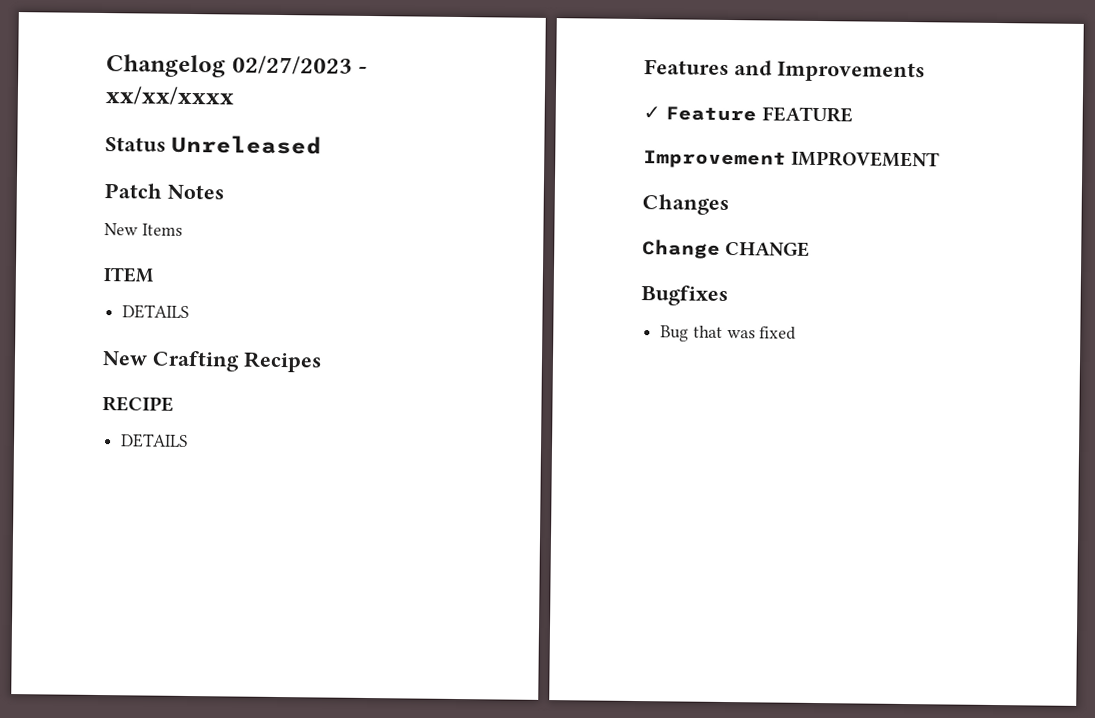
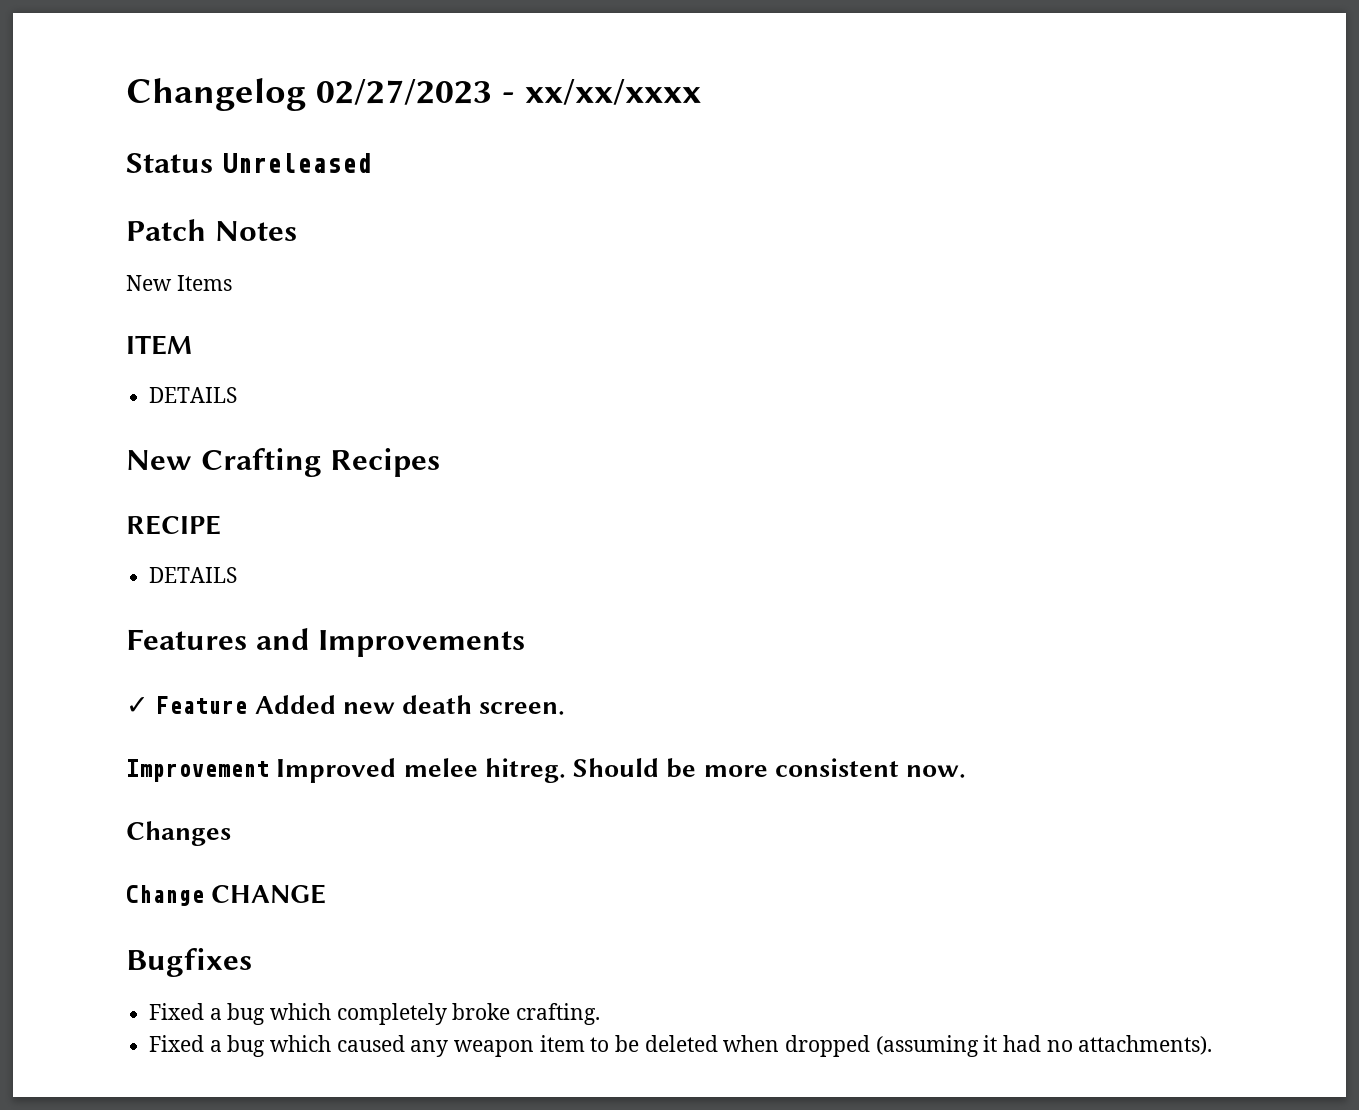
[761,106,853,123] [643,150,941,169] [642,194,729,216] [642,239,811,259] [641,285,728,307] [660,325,797,342] FEATURE // Improvement IMPROVEMENT // Changes // Change CHANGE // Bugfixes // Bug that was fixed -> [254,695,566,715] [126,758,967,783] [126,821,231,846] [126,884,327,906] [126,948,252,977] [149,1003,601,1025] [149,1035,1213,1057] Added new death screen. // Improvement Improved melee hitreg. Should be more consistent now. // Changes // Change CHANGE // Bugfixes // Fixed a bug which completely broke crafting. // Fixed a bug which caused any weapon item to be deleted when dropped (assuming it had no attachments).

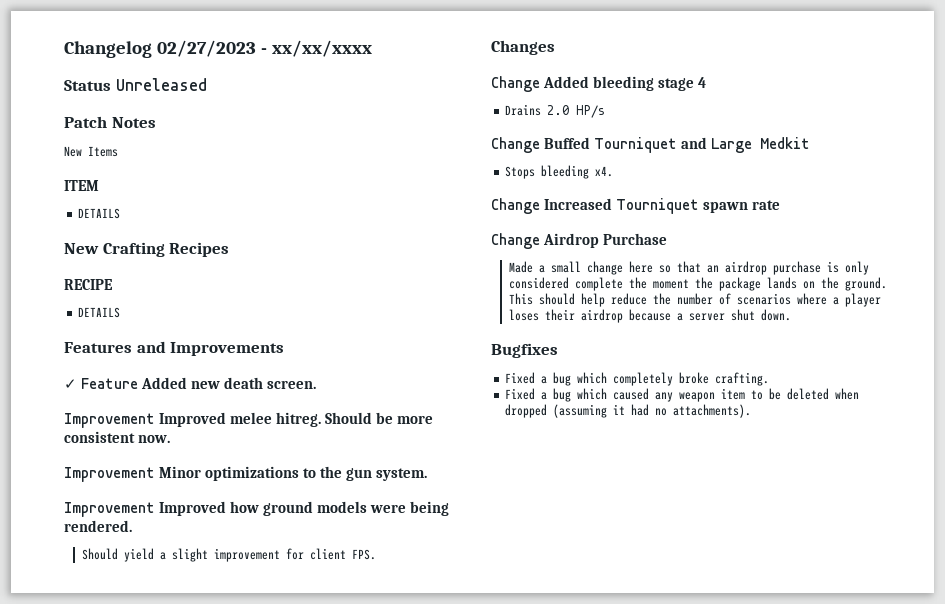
[126,821,231,846] [126,884,327,906] Changes // Change CHANGE -> [64,466,428,482] [64,501,450,517] [64,520,132,532] [81,548,376,562] [491,40,555,55] [491,76,707,92] [505,104,606,118] [491,137,811,153] [505,165,614,179] [491,198,781,214] [491,233,668,249] [508,261,869,275] [508,277,887,291] [508,293,881,307] [508,309,791,323] Improvement Minor optimizations to the gun system. // Improvement Improved how ground models were being rendered. // Should yield a slight improvement for client FPS. // Changes // Change Added bleeding stage 4 // Drains 2.0 HP/s // Change Buffed Tourniquet and Large Medkit // Stops bleeding x4. // Change Increased Tourniquet spawn rate // Change Airdrop Purchase // Made a small change here so that an airdrop purchase is only considered complete the moment the package lands on the ground. This should help reduce the number of scenarios where a player loses their airdrop because a server shut down.

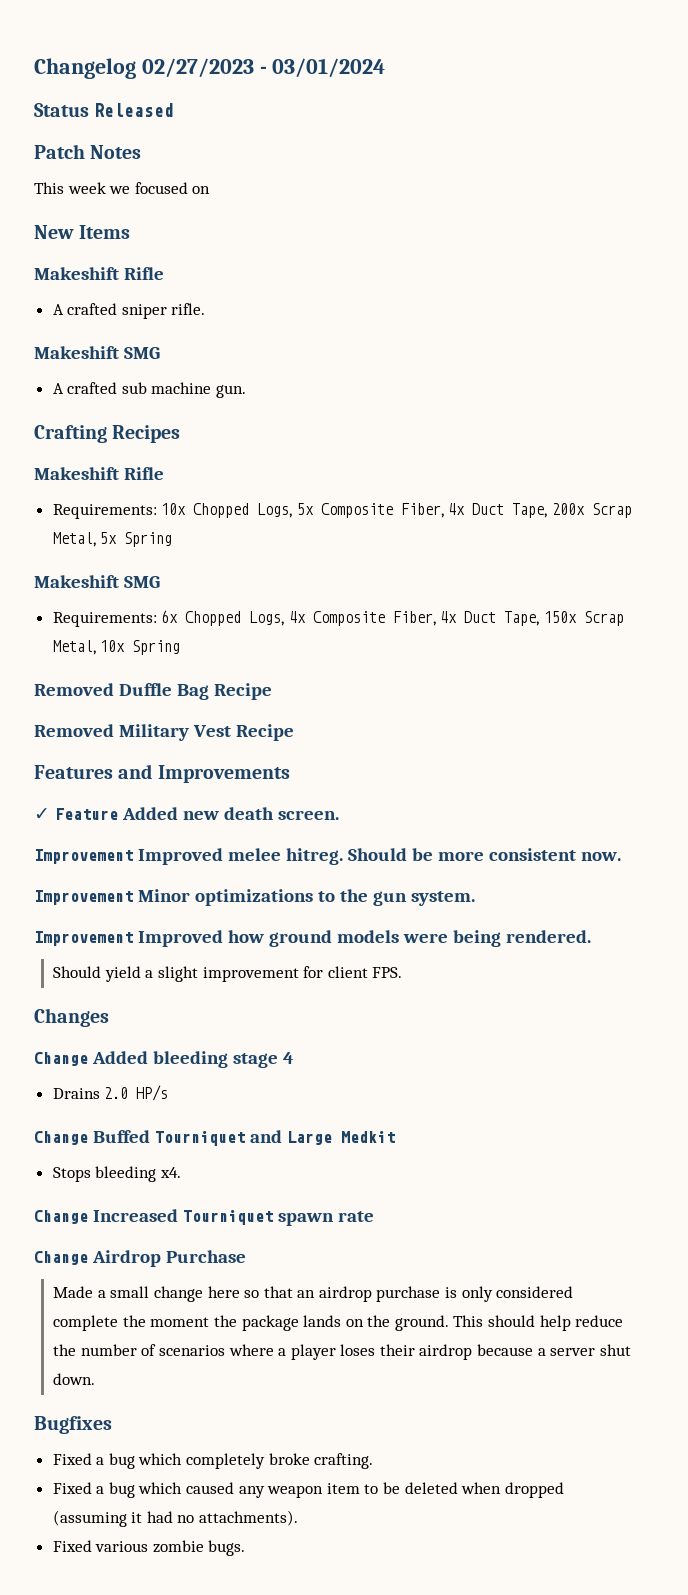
[272,40,373,57] xx/xx/xxxx -> [272,58,386,78] 03/01/2024
[115,78,207,91] Unreleased -> [94,103,175,117] Released
[64,146,118,157] [64,180,99,191] [78,208,121,219] [64,242,230,257] [64,279,113,290] [78,307,121,318] New Items // ITEM // DETAILS // New Crafting Recipes // RECIPE // DETAILS -> [34,182,211,194] [34,225,131,239] [34,267,164,280] [52,303,206,319] [34,346,160,359] [52,382,247,398] [34,425,181,443] [34,467,164,480] [52,503,633,519] [52,532,173,547] [34,575,160,588] [52,610,625,627] [52,640,181,655] [34,683,272,700] [34,724,294,741] This week we focused on // New Items // Makeshift Rifle // A crafted sniper rifle. // Makeshift SMG // A crafted sub machine gun. // Crafting Recipes // Makeshift Rifle // Requirements: 10x Chopped Logs, 5x Composite Fiber, 4x Duct Tape, 200x Scrap Metal, 5x Spring // Makeshift SMG // Requirements: 6x Chopped Logs, 4x Composite Fiber, 4x Duct Tape, 150x Scrap Metal, 10x Spring // Removed Duffle Bag Recipe // Removed Military Vest Recipe
(752, 411) none -> [52,1540,246,1556] // Fixed various zombie bugs.

